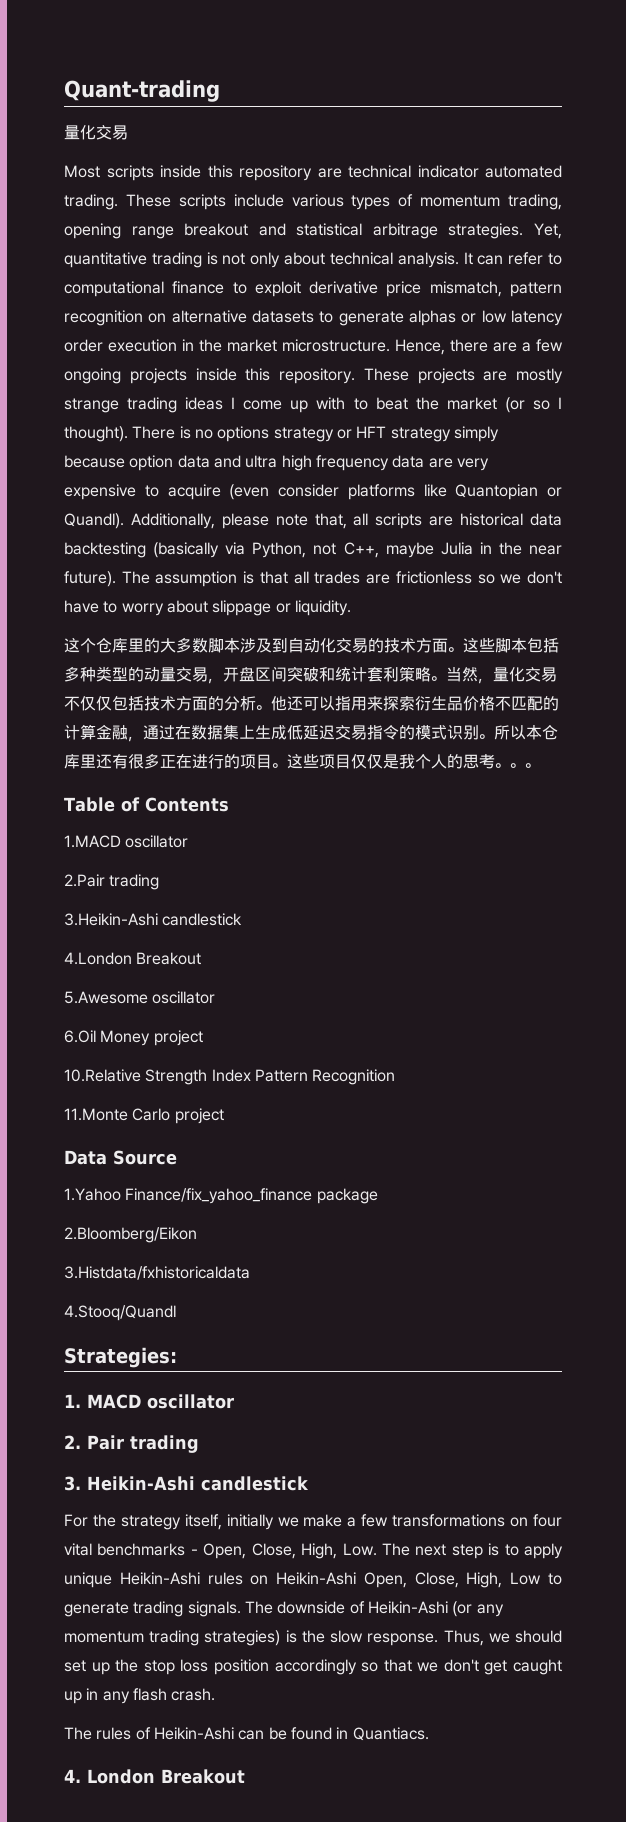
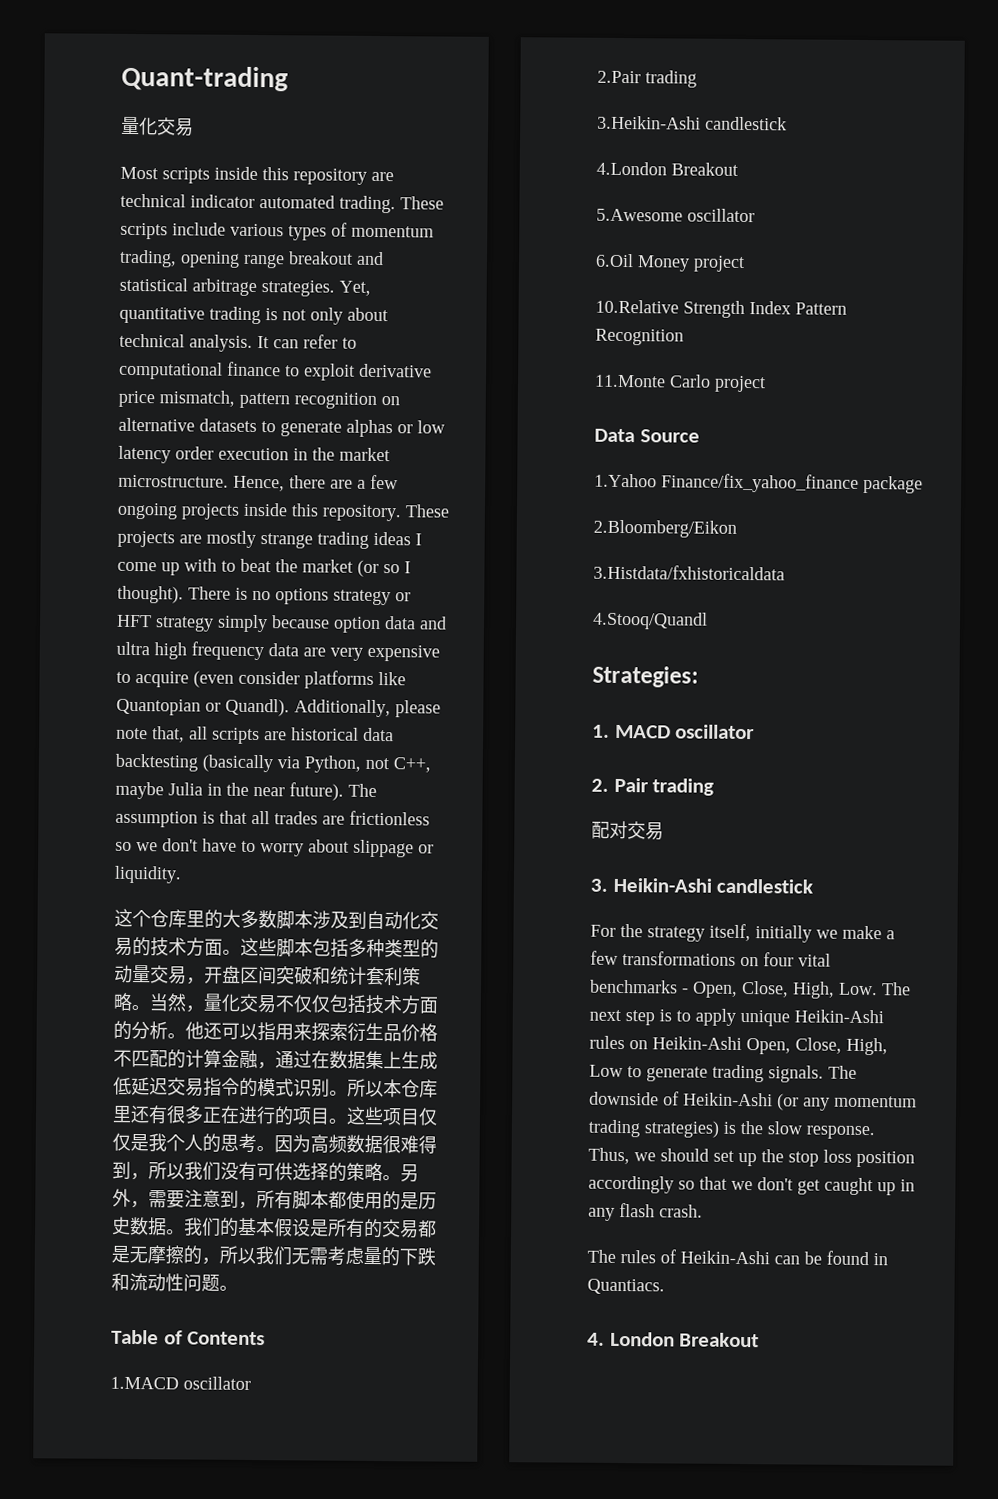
[510,763,525,768] 。 -> [274,1134,437,1154] [112,1160,419,1183] [112,1188,437,1211] [112,1216,437,1239] [111,1245,436,1267] [111,1272,220,1292] 因为高频数据很难得到，所以我们没有可供选择的策略。另外，需要注意到，所有脚本都使用的是历史数据。我们的基本假设是所有的交易都是无摩擦的，所以我们无需考虑量的下跌和流动性问题
(199, 1444) none -> [591,820,664,841] // 配对交易

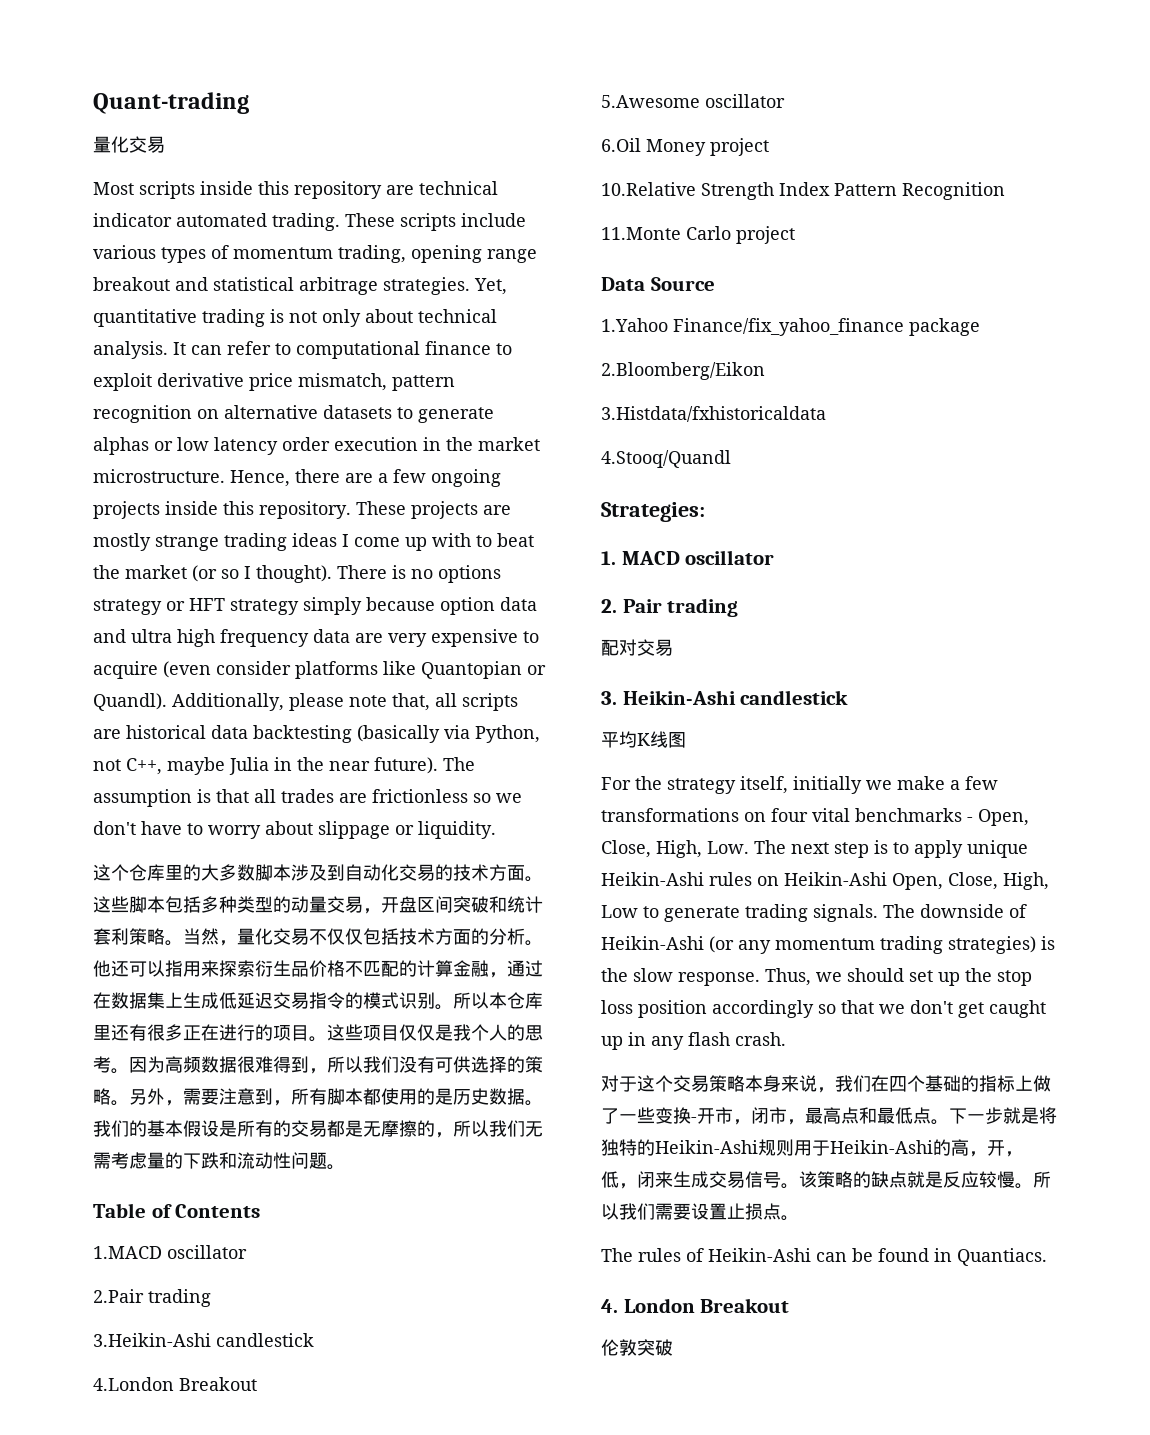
(814, 886) none -> [601,731,686,748] // 平均K线图
(703, 1211) none -> [601,1075,1051,1093] [601,1107,1057,1125] [601,1139,1023,1157] [601,1171,1051,1189] [601,1203,799,1221] // 对于这个交易策略本身来说，我们在四个基础的指标上做了一些变换-开市，闭市，最高点和最低点。下一步就是将独特的Heikin-Ashi规则用于Heikin-Ashi的高，开，低，闭来生成交易信号。该策略的缺点就是反应较慢。所以我们需要设置止损点。
(760, 1340) none -> [601,1339,673,1356] // 伦敦突破

